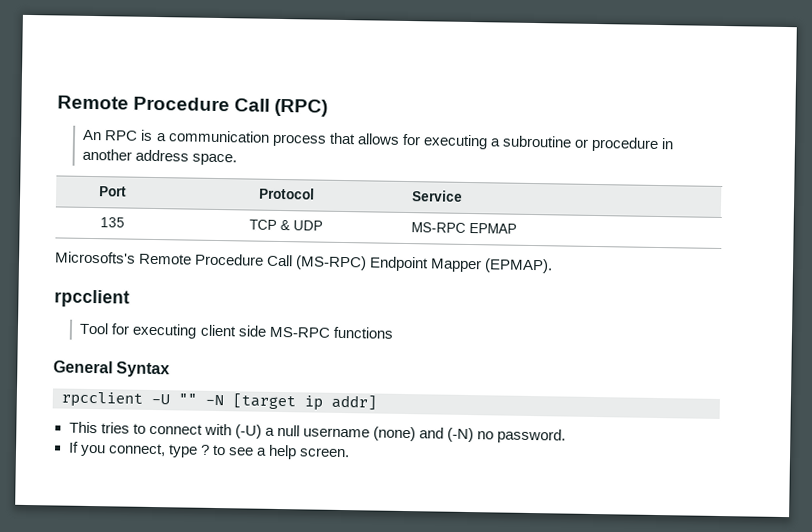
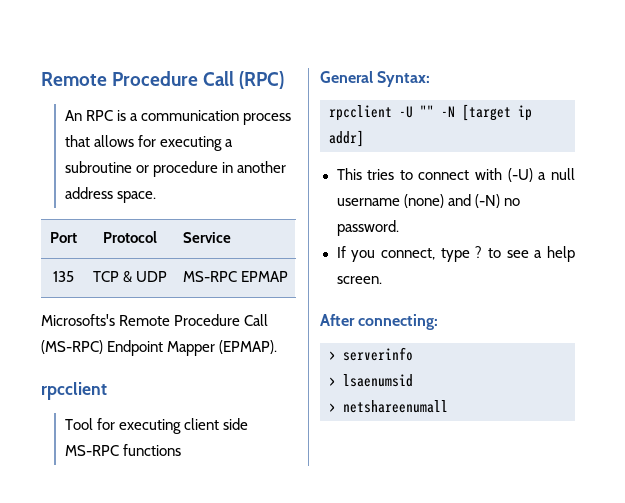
[116,361,171,378] Syntax -> [377,71,431,87] Syntax:
(350, 452) none -> [320,314,439,330] [329,347,413,361] [329,374,413,387] [329,400,448,413] // After connecting: // > serverinfo // > lsaenumsid // > netshareenumall

